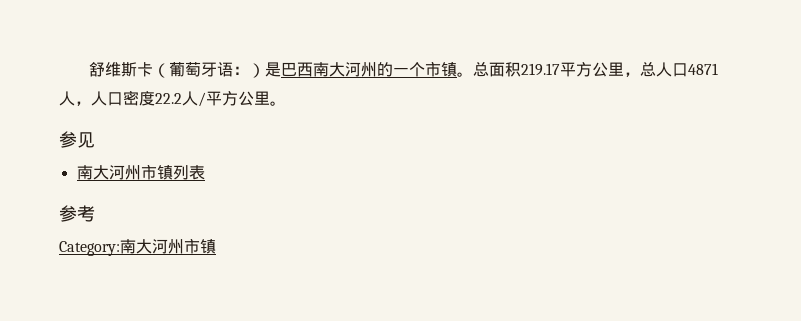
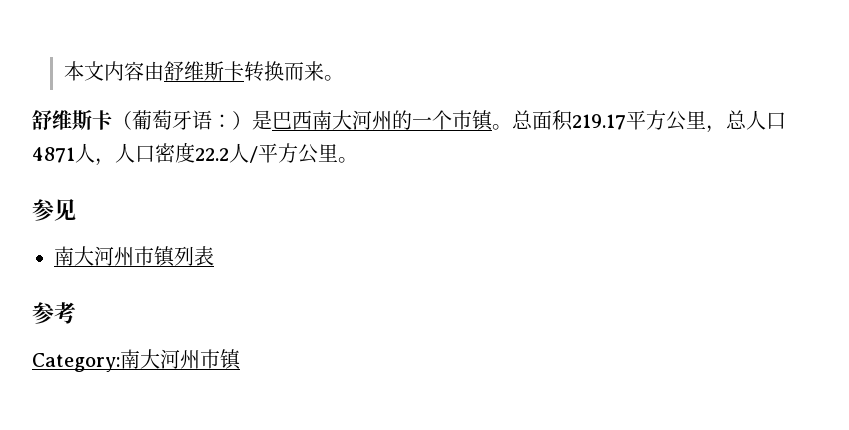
(89, 69) none -> [63,61,344,82] 本文内容由舒维斯卡转换而来。 //

